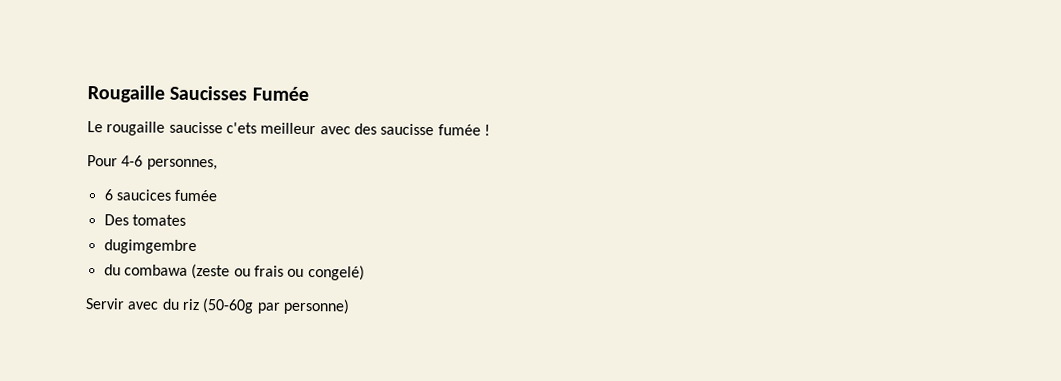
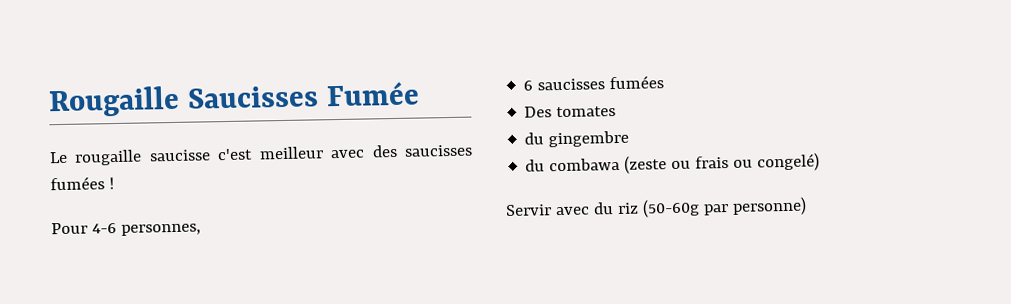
[225,122,257,134] c'ets -> [217,148,254,161] c'est
[380,123,481,136] saucisse fumée -> [404,144,473,157] [50,176,105,191] saucisses fumées
[115,189,218,202] saucices fumée -> [537,75,665,91] saucisses fumées
[103,239,197,255] dugimgembre -> [524,130,630,148] du gingembre

